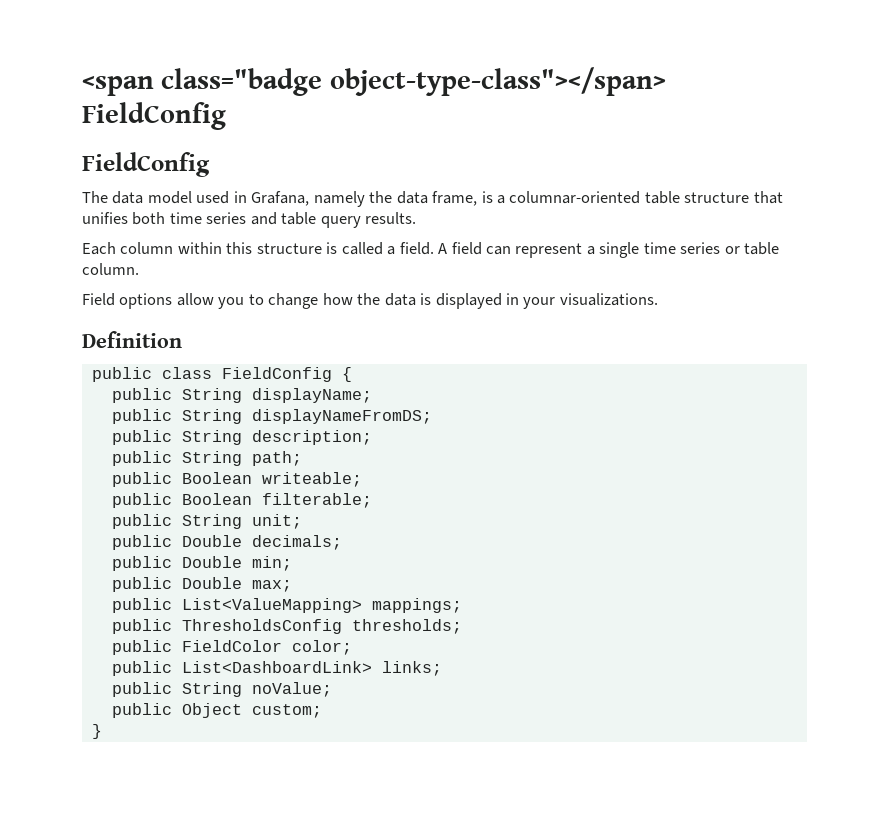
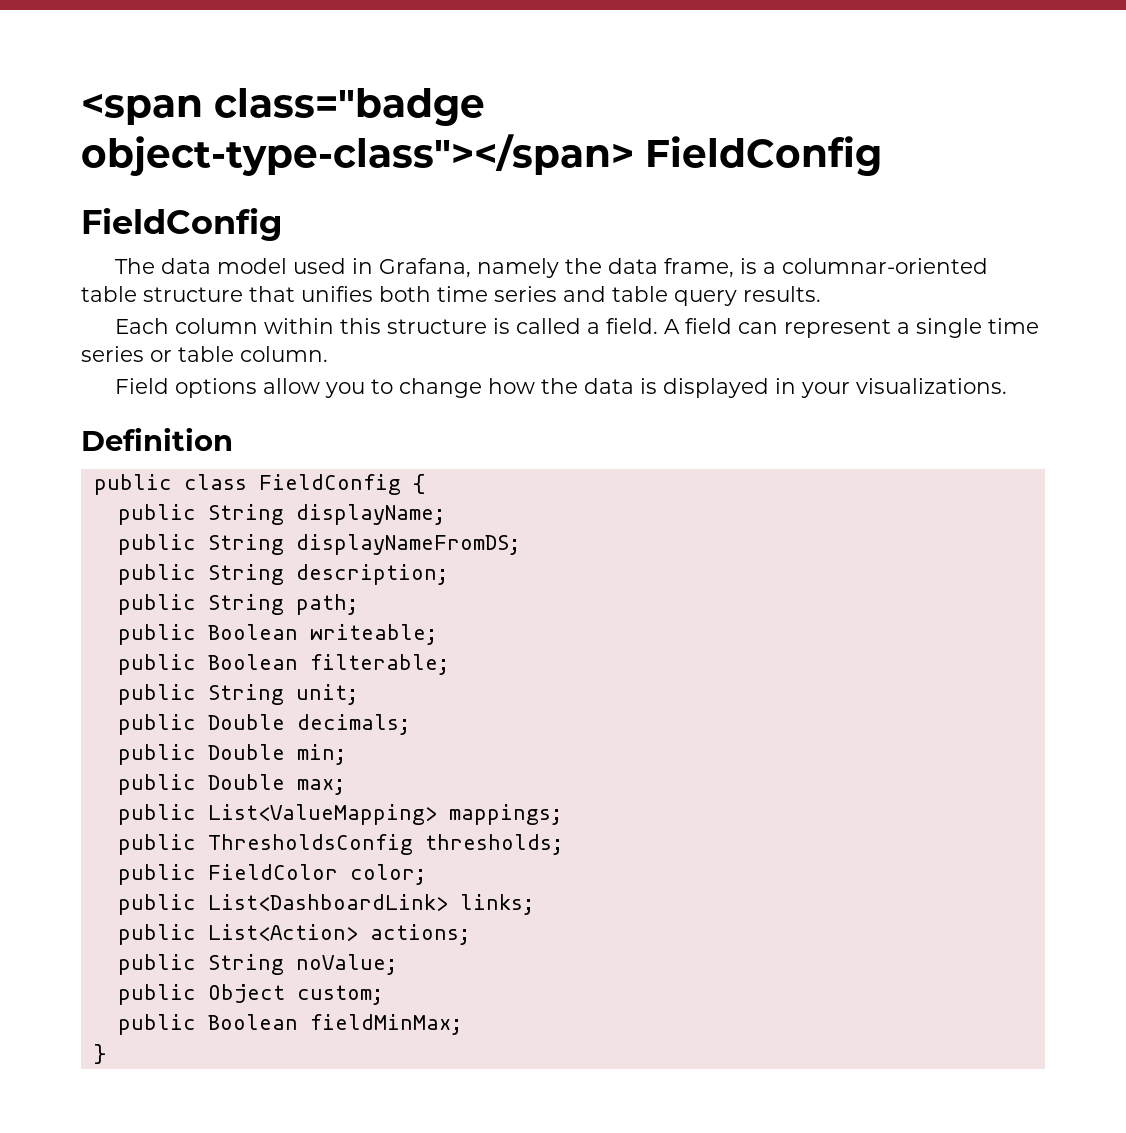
(442, 668) none -> [117,924,471,945] // public List<Action> actions;
(322, 711) none -> [117,1014,463,1035] // public Boolean fieldMinMax;

